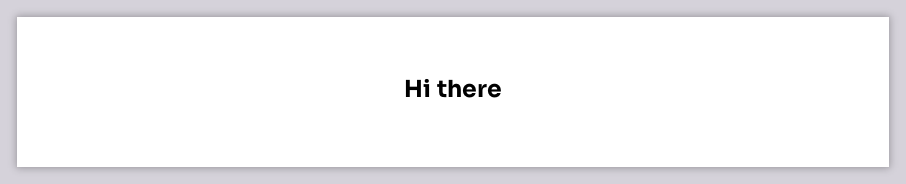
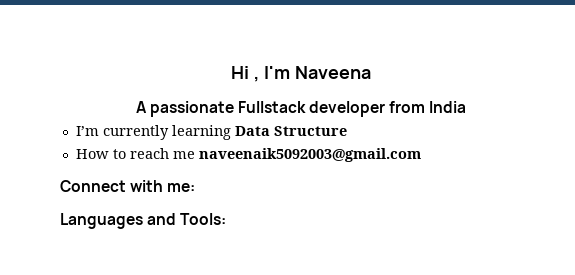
[437,79,503,98] there -> [254,66,371,82] [135,101,467,117] [75,125,347,140] [75,148,421,162] [60,180,196,192] [60,213,227,229] , I'm Naveena // A passionate Fullstack developer from India // I’m currently learning Data Structure // How to reach me naveenaik5092003@gmail.com // Connect with me: // Languages and Tools:

